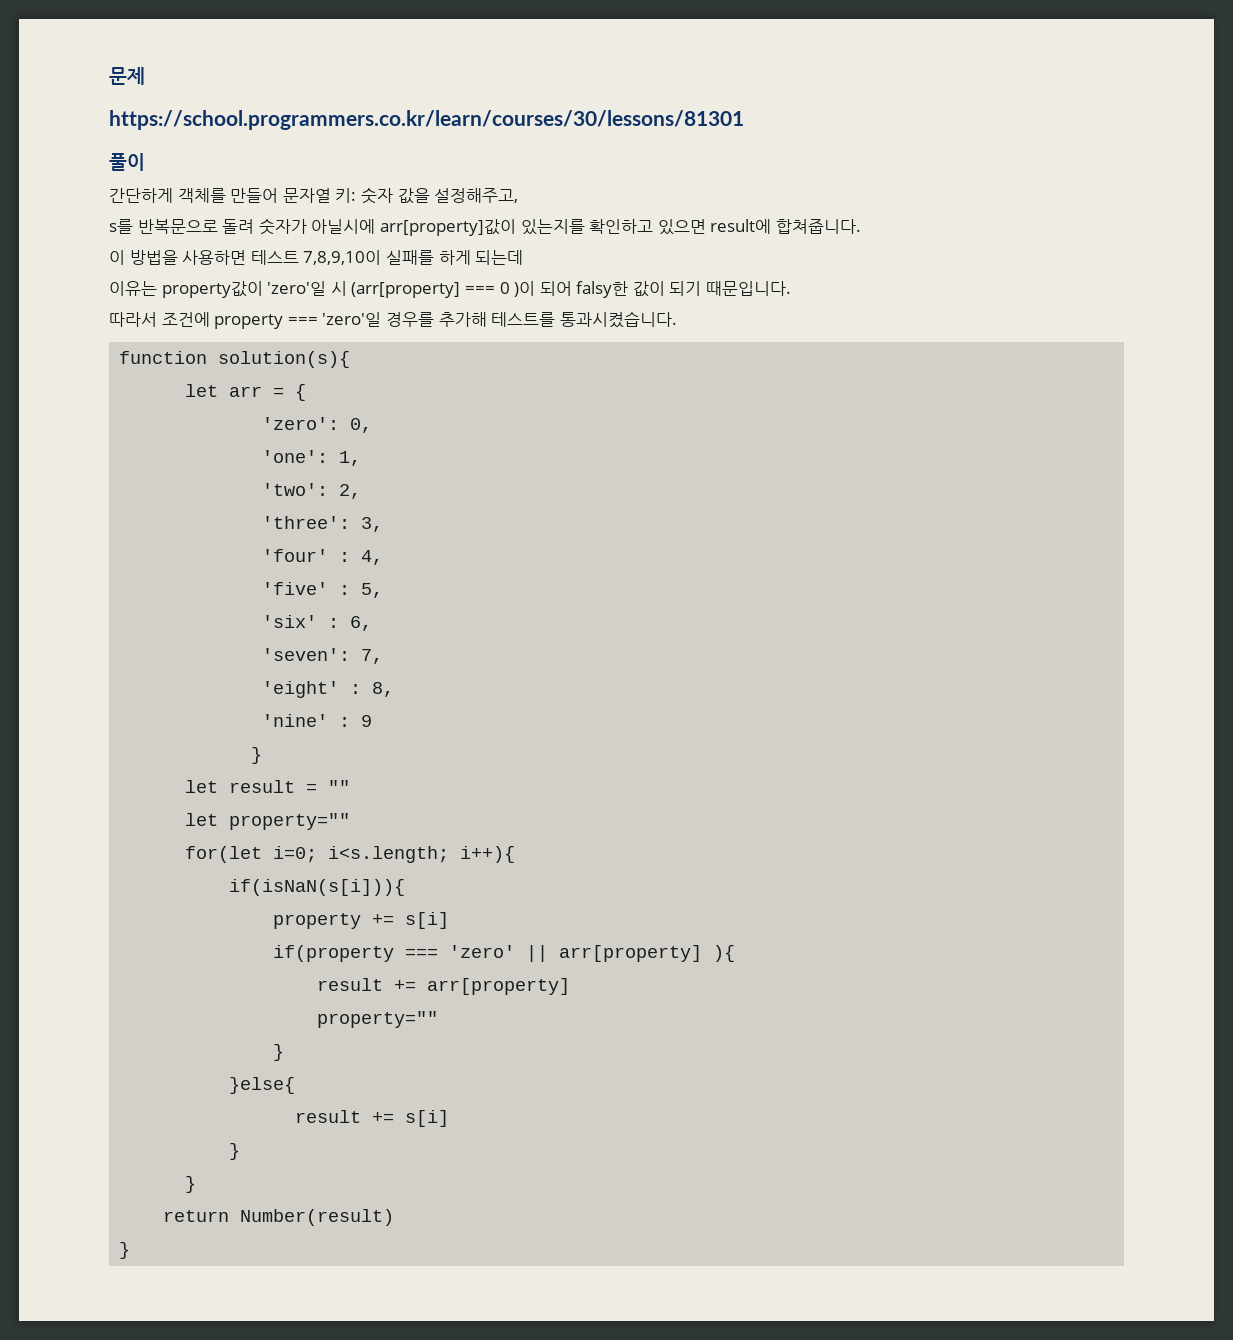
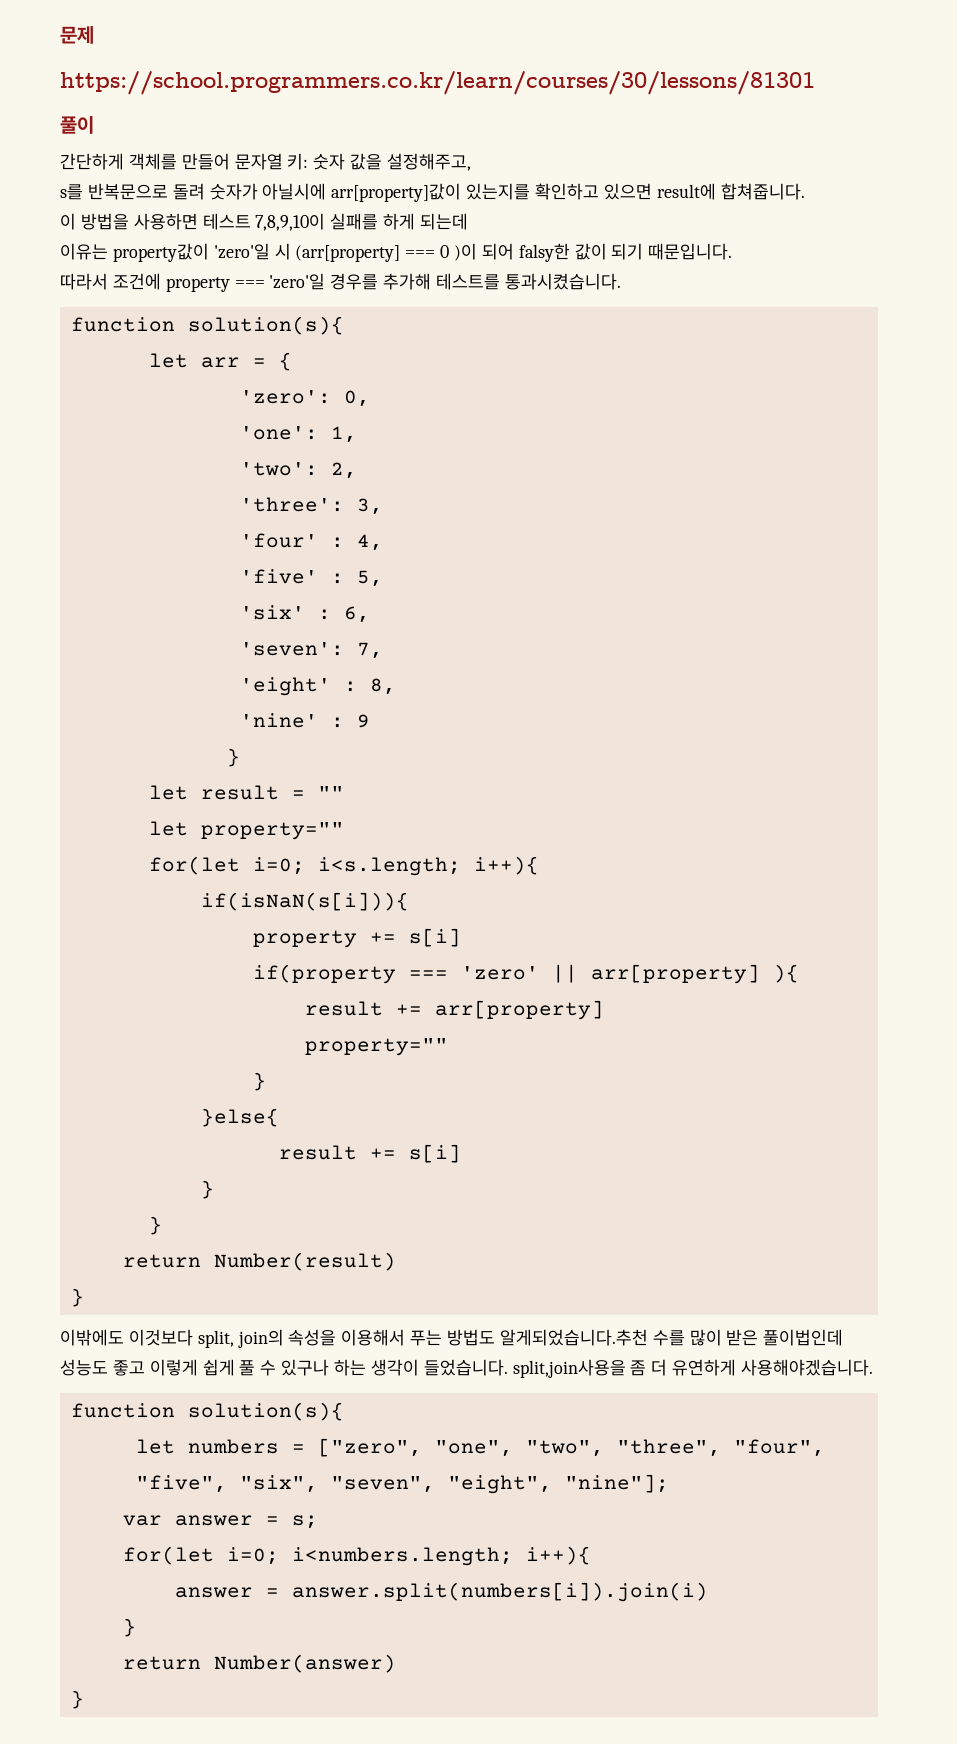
(131, 1250) none -> [60,1329,844,1348] [60,1359,874,1378] [70,1402,344,1421] [135,1438,825,1457] [135,1474,669,1494] [122,1515,318,1529] [122,1546,591,1566] [174,1582,708,1602] [122,1618,136,1637] [122,1654,396,1673] [70,1690,84,1709] // 이밖에도 이것보다 split, join의 속성을 이용해서 푸는 방법도 알게되었습니다.추천 수를 많이 받은 풀이법인데 성능도 좋고 이렇게 쉽게 풀 수 있구나 하는 생각이 들었습니다. split,join사용을 좀 더 유연하게 사용해야겠습니다. // function solution(s){ // let numbers = ["zero", "one", "two", "three", "four", "five", "six", "seven", "eight", "nine"]; // var answer = s; // for(let i=0; i<numbers.length; i++){ // answer = answer.split(numbers[i]).join(i) // } // return Number(answer) // }

